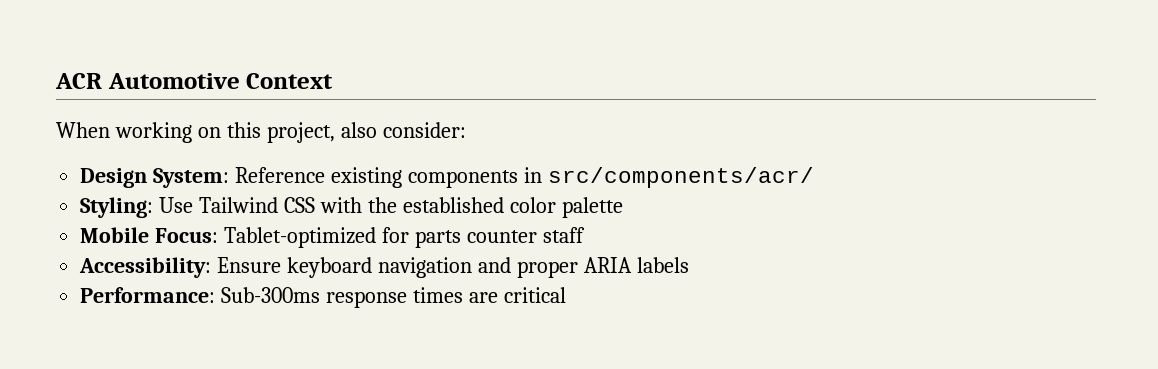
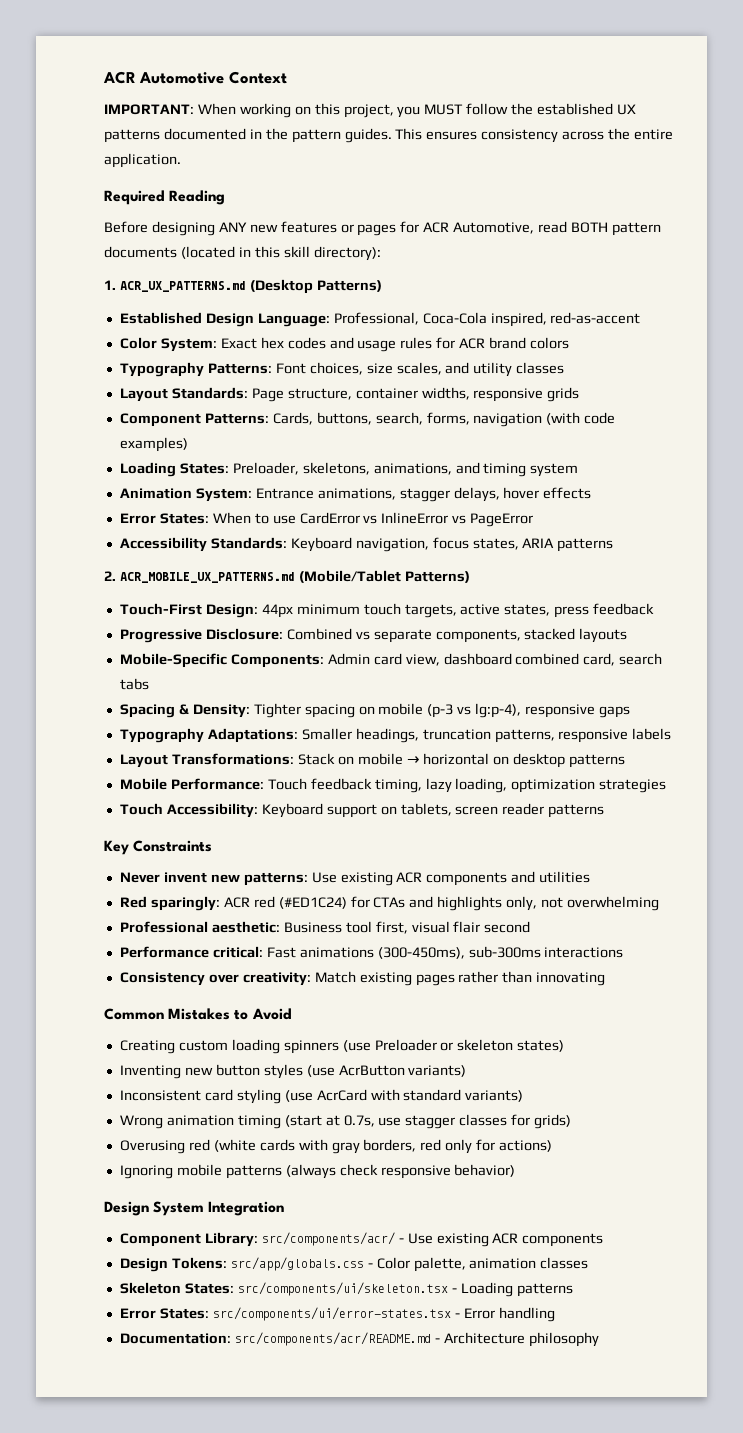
(334, 81) none -> [104,104,194,115] IMPORTANT:
[340,122,466,138] [80,167,814,188] [80,197,623,218] [80,227,585,248] [79,257,689,278] [80,287,566,308] also consider: // Design System: Reference existing components in src/components/acr/ // Styling: Use Tailwind CSS with the established color palette // Mobile Focus: Tablet-optimized for parts counter staff // Accessibility: Ensure keyboard navigation and proper ARIA labels // Performance: Sub-300ms response times are critical -> [397,103,637,118] [104,128,674,143] [104,153,181,168] [104,190,226,205] [104,221,661,236] [104,246,381,261] [104,279,382,294] [119,312,641,327] [119,337,570,352] [119,362,565,377] [119,387,580,402] [119,412,616,427] [119,437,188,452] [119,462,579,477] [119,487,592,502] [119,512,534,527] [119,537,614,552] [104,570,470,583] [119,603,655,618] [119,628,628,643] [119,653,663,668] [119,678,149,690] [119,703,631,718] [119,728,672,743] [119,753,626,768] [119,778,667,793] [119,803,605,818] [104,840,213,855] [119,871,591,886] [119,896,660,911] [119,921,531,934] [119,946,624,959] [119,971,606,986] [104,1008,292,1020] [119,1039,565,1054] [119,1064,467,1079] [119,1089,524,1104] [119,1114,572,1129] [119,1139,553,1154] [119,1164,516,1179] [104,1201,285,1216] [119,1232,604,1247] [119,1257,589,1272] [119,1282,573,1297] [119,1307,555,1322] [119,1332,599,1347] you MUST follow the established UX patterns documented in the pattern guides. This ensures consistency across the entire application. // Required Reading // Before designing ANY new features or pages for ACR Automotive, read BOTH pattern documents (located in this skill directory): // 1. ACR_UX_PATTERNS.md (Desktop Patterns) // Established Design Language: Professional, Coca-Cola inspired, red-as-accent // Color System: Exact hex codes and usage rules for ACR brand colors // Typography Patterns: Font choices, size scales, and utility classes // Layout Standards: Page structure, container widths, responsive grids // Component Patterns: Cards, buttons, search, forms, navigation (with code examples) // Loading States: Preloader, skeletons, animations, and timing system // Animation System: Entrance animations, stagger delays, hover effects // Error States: When to use CardError vs InlineError vs PageError // Accessibility Standards: Keyboard navigation, focus states, ARIA patterns // 2. ACR_MOBILE_UX_PATTERNS.md (Mobile/Tablet Patterns) // Touch-First Design: 44px minimum touch targets, active states, press feedback // Progressive Disclosure: Combined vs separate components, stacked layouts // Mobile-Specific Components: Admin card view, dashboard combined card, search tabs // Spacing & Density: Tighter spacing on mobile (p-3 vs lg:p-4), responsive gaps // Typography Adaptations: Smaller headings, truncation patterns, responsive labels // Layout Transformations: Stack on mobile → horizontal on desktop patterns // Mobile Performance: Touch feedback timing, lazy loading, optimization strategies // Touch Accessibility: Keyboard support on tablets, screen reader patterns // Key Constraints // Never invent new patterns: Use existing ACR components and utilities // Red sparingly: ACR red (#ED1C24) for CTAs and highlights only, not overwhelming // Professional aesthetic: Business tool first, visual flair second // Performance critical: Fast animations (300-450ms), sub-300ms interactions // Consistency over creativity: Match existing pages rather than innovating // Common Mistakes to Avoid // Creating custom loading spinners (use Preloader or skeleton states) // Inventing new button styles (use AcrButton variants) // Inconsistent card styling (use AcrCard with standard variants) // Wrong animation timing (start at 0.7s, use stagger classes for grids) // Overusing red (white cards with gray borders, red only for actions) // Ignoring mobile patterns (always check responsive behavior) // Design System Integration // Component Library: src/components/acr/ - Use existing ACR components // Design Tokens: src/app/globals.css - Color palette, animation classes // Skeleton States: src/components/ui/skeleton.tsx - Loading patterns // Error States: src/components/ui/error-states.tsx - Error handling // Documentation: src/components/acr/README.md - Architecture philosophy

